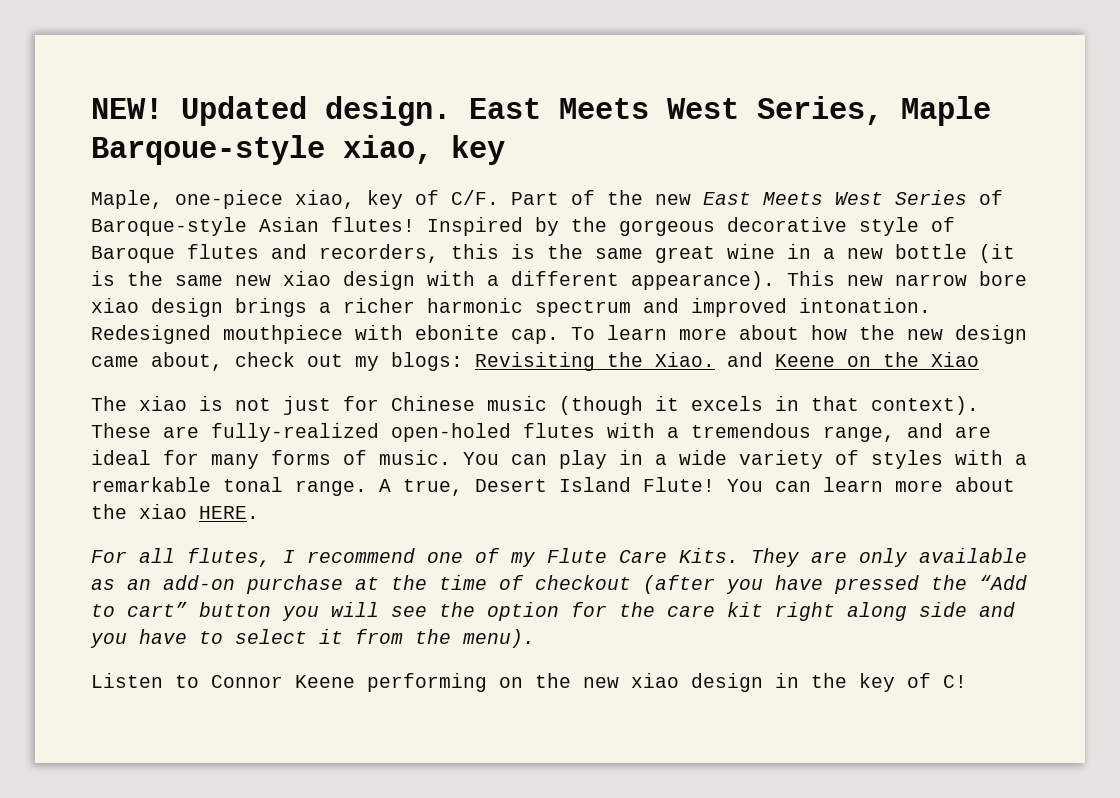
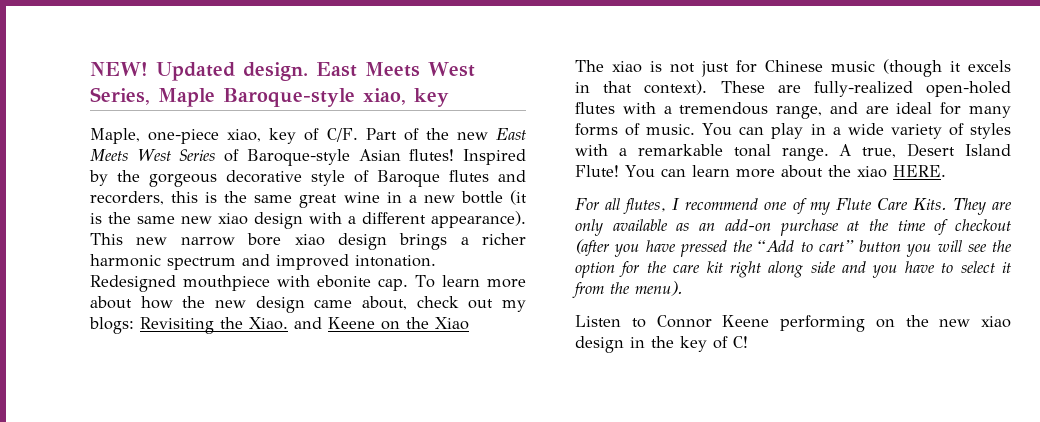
[91,135,325,165] Barqoue-style -> [223,88,355,107] Baroque-style

